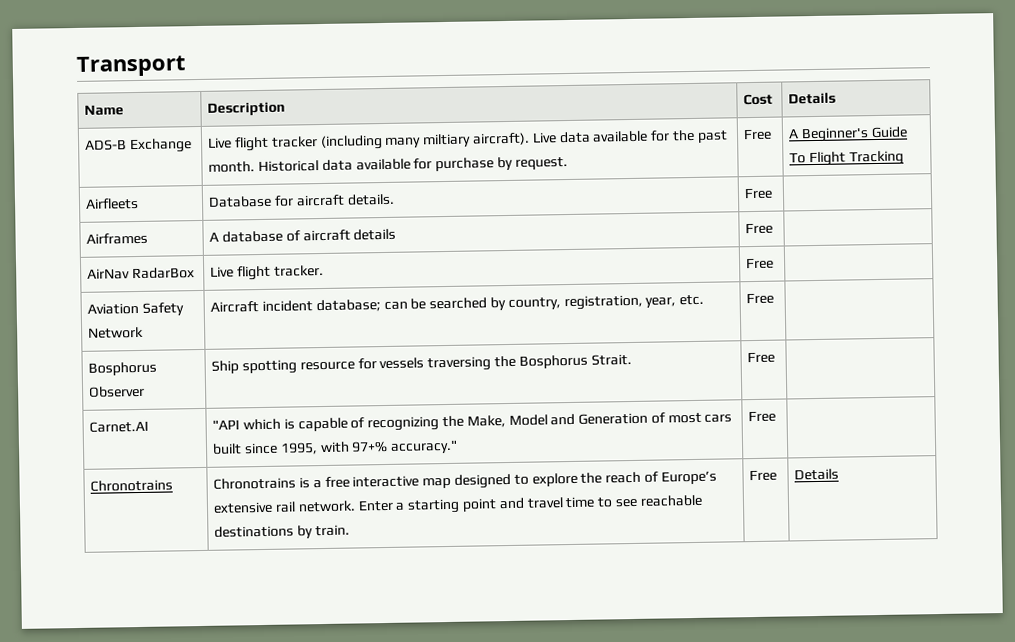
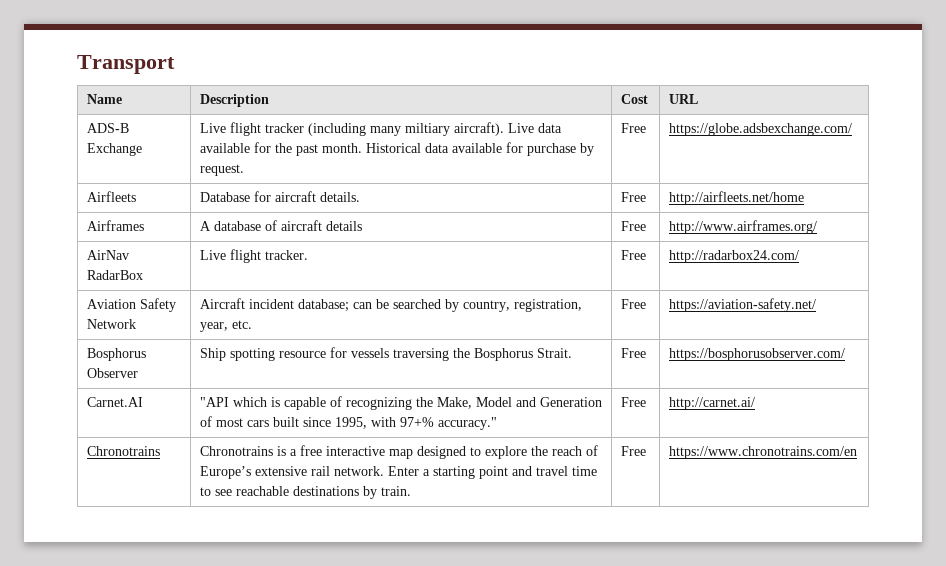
[788,92,837,105] Details -> [668,94,698,104] URL
[788,126,908,143] [789,150,904,167] A Beginner's Guide To Flight Tracking -> [668,123,852,136] https://globe.adsbexchange.com/
(774, 193) none -> [668,191,804,205] http://airfleets.net/home
(774, 228) none -> [668,220,817,234] http://www.airframes.org/
(775, 263) none -> [668,250,799,263] http://radarbox24.com/
(775, 298) none -> [668,298,816,312] https://aviation-safety.net/
(776, 357) none -> [668,348,845,361] https://bosphorusobserver.com/
(777, 416) none -> [668,397,755,410] http://carnet.ai/
[794,468,840,481] Details -> [668,446,857,459] https://www.chronotrains.com/en

